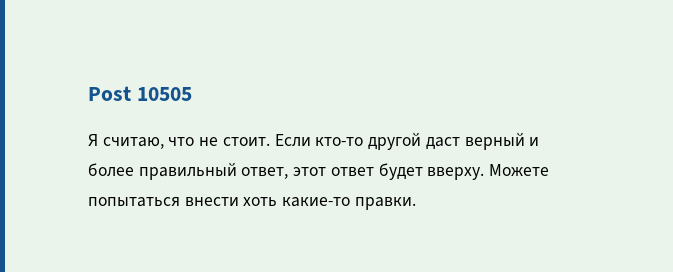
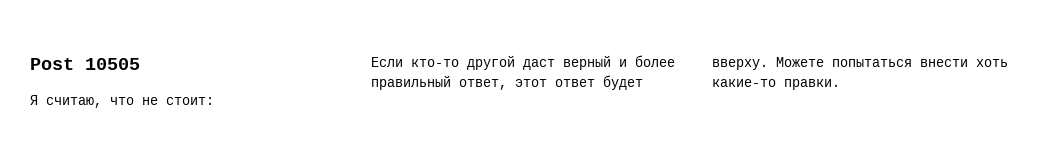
[222,137,270,146] стоит. -> [166,97,214,105] стоит: //

